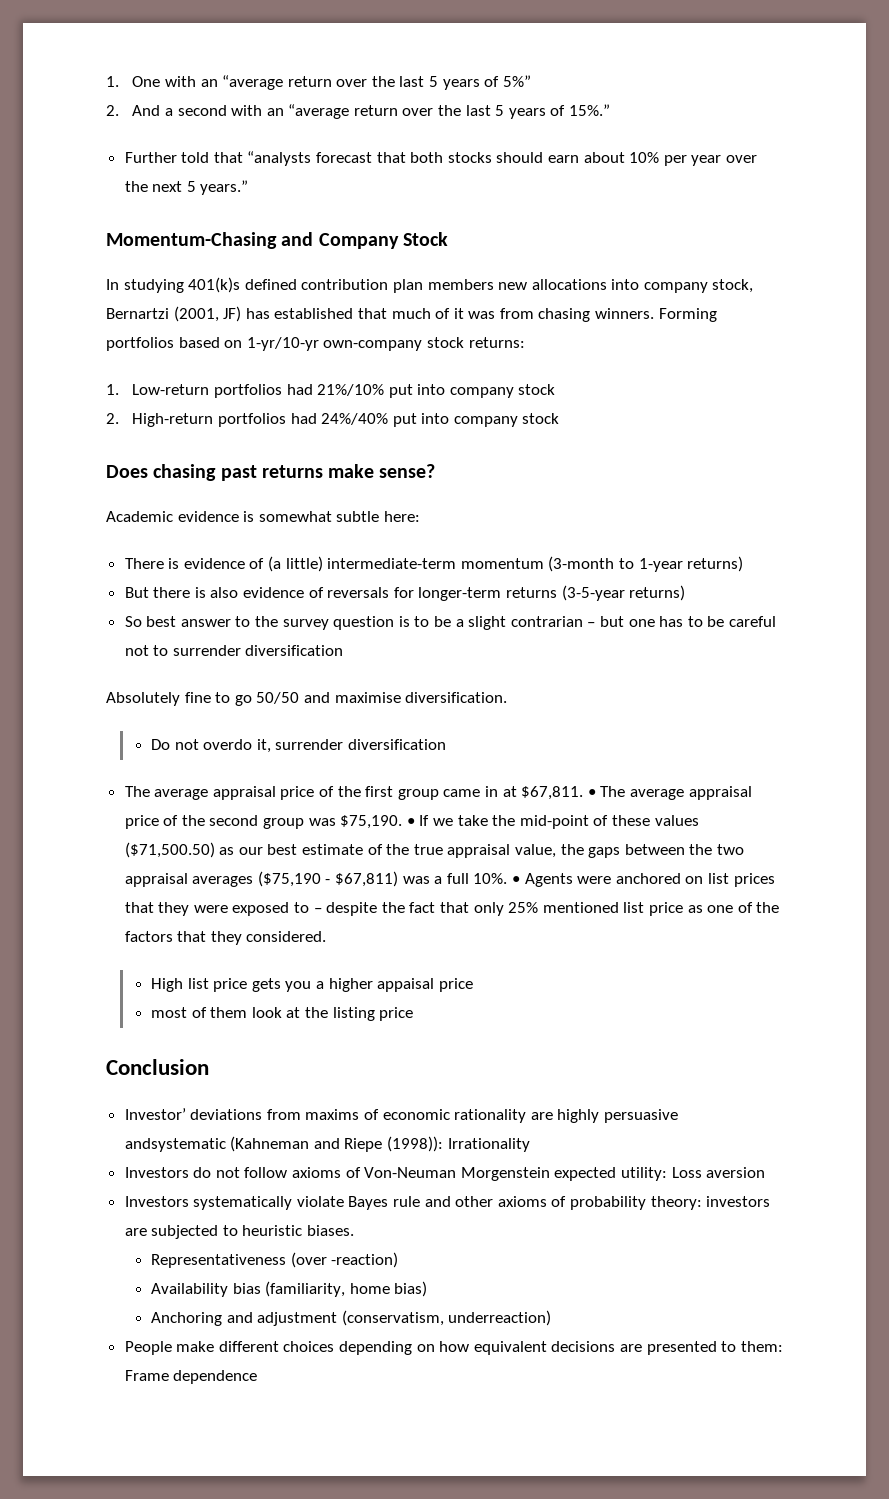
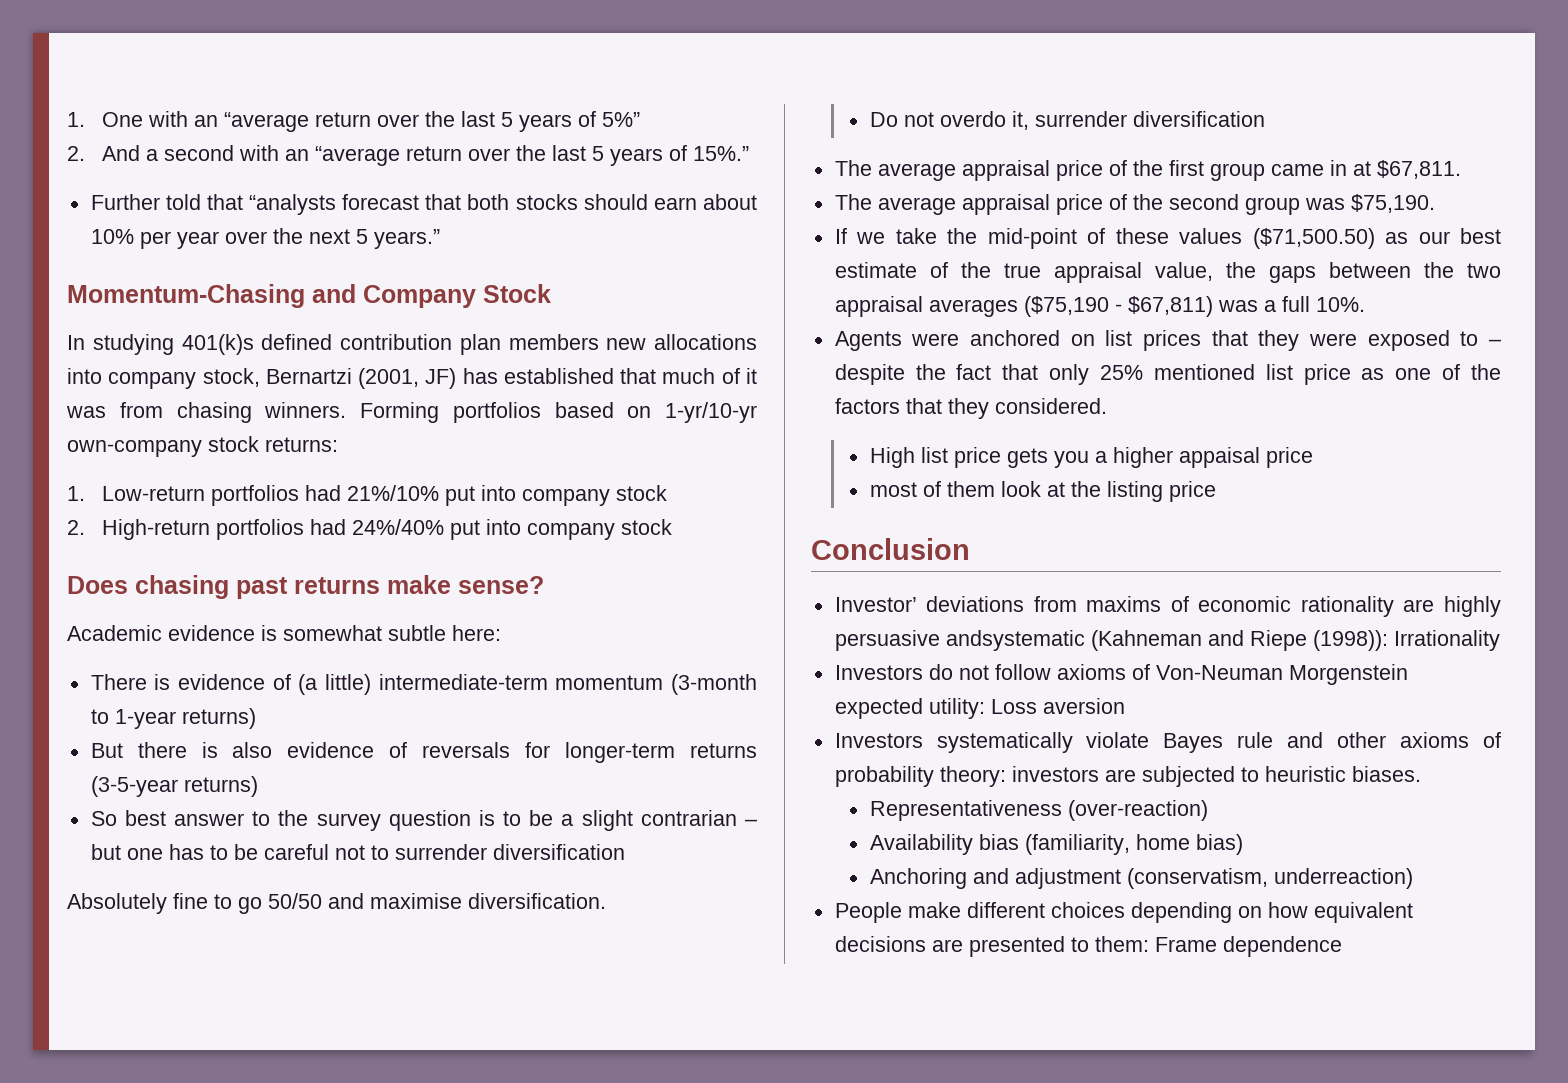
[587,789,596,797] • -> (1461, 169) //
[406,818,415,826] • -> (1435, 203) //
[512,876,521,884] • -> (1365, 304) //
[290,1252,399,1268] (over -reaction) -> [1067,800,1208,821] (over-reaction)

